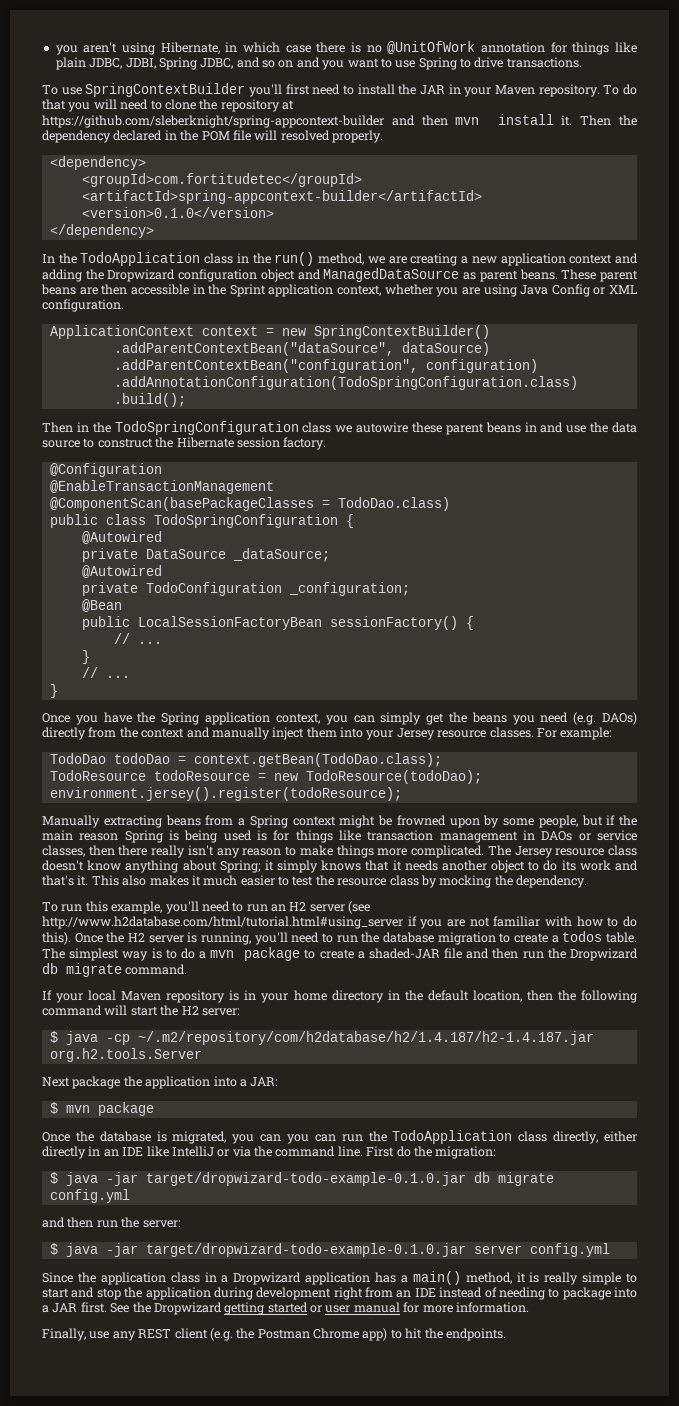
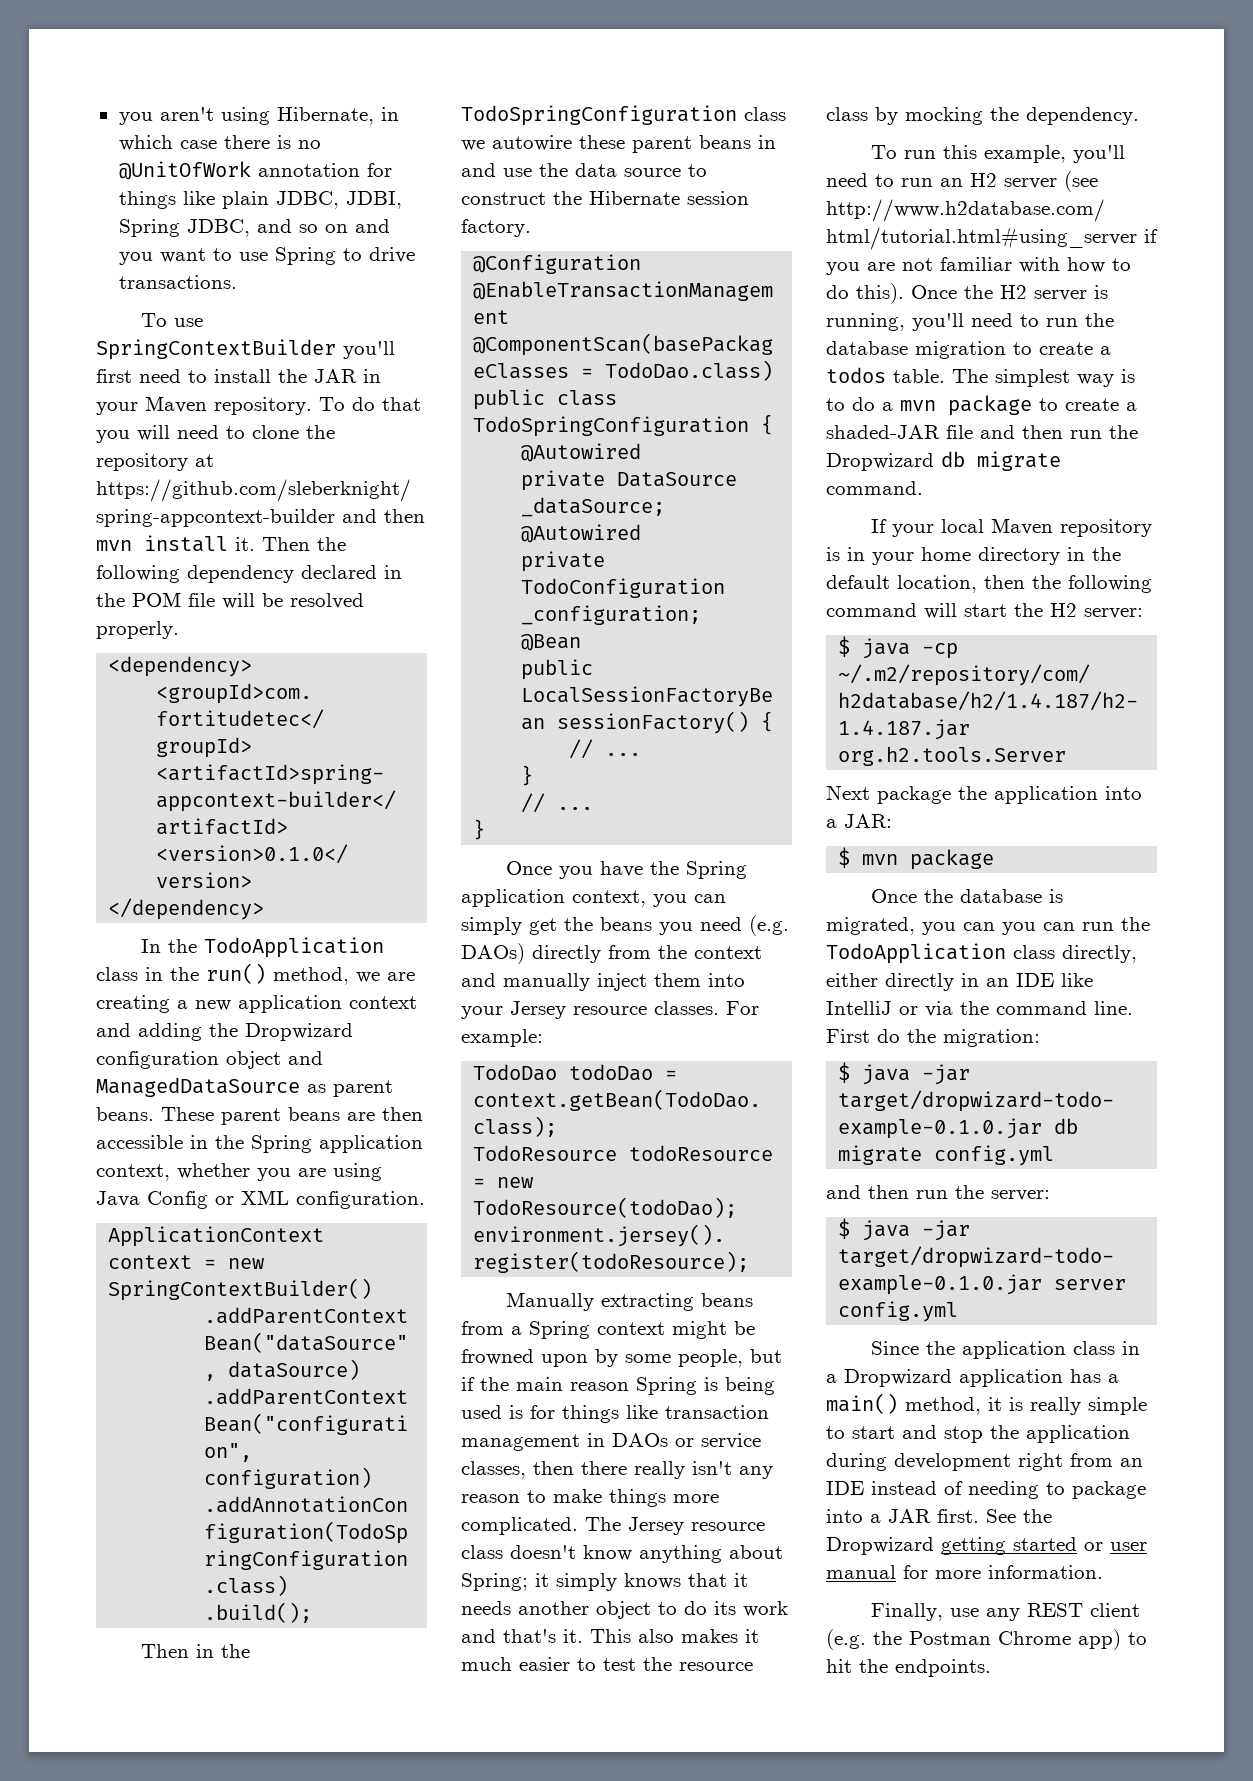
(637, 120) none -> [96,565,180,583] following
(278, 135) none -> [262,593,283,607] be
[229,284,266,297] Sprint -> [251,1135,312,1153] Spring

